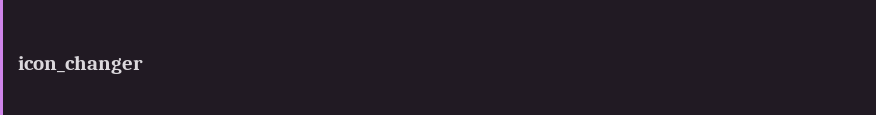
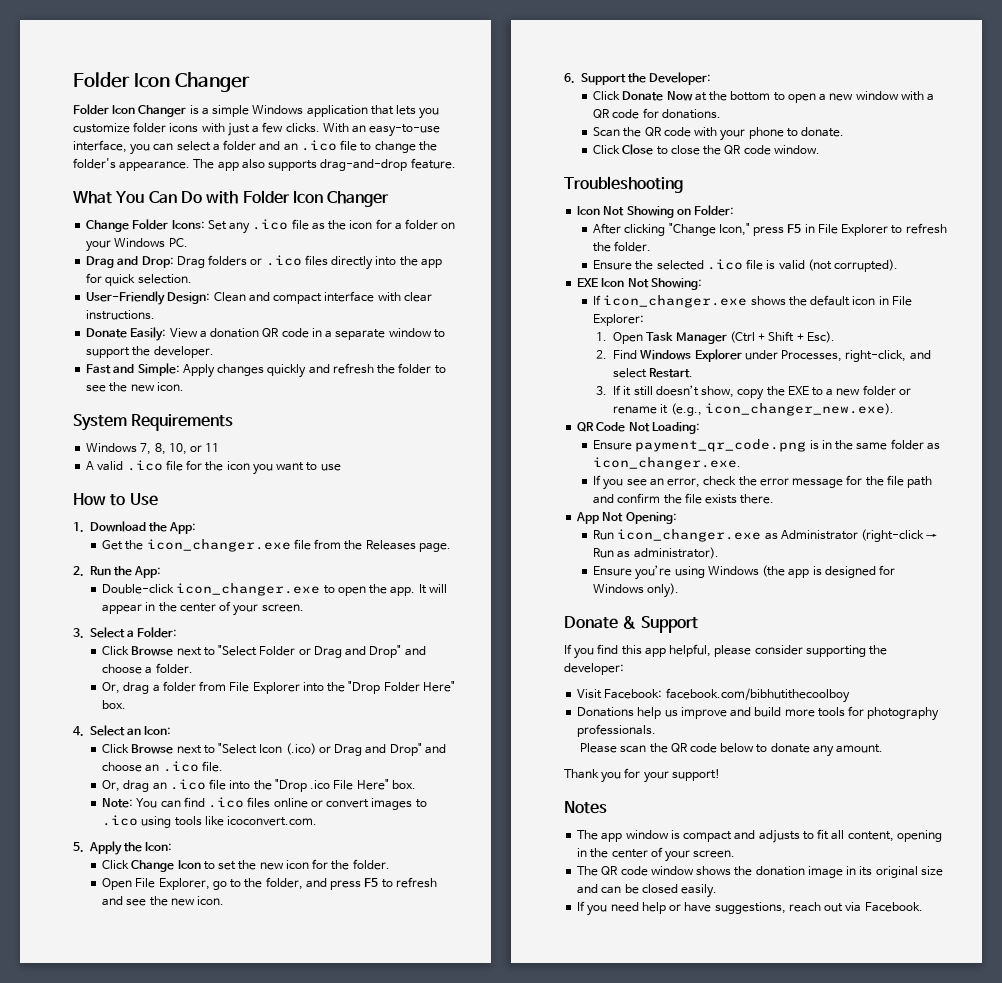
[18,55,143,74] icon_changer -> [73,72,250,92] [73,104,440,119] [73,122,441,137] [73,140,437,155] [73,158,456,171] [73,190,390,207] [86,219,456,234] [86,238,188,252] [86,255,442,270] [86,273,192,286] [86,291,432,305] [86,310,156,320] [86,327,445,341] [86,346,214,358] [86,363,446,378] [86,382,184,392] [73,414,234,431] [86,443,220,455] [86,460,341,475] [73,493,158,506] [73,521,197,534] [102,539,451,552] [73,566,162,578] [102,583,447,596] [102,601,304,616] [73,627,178,638] [102,645,426,658] [102,663,193,674] [102,681,455,694] [102,700,127,709] [73,725,172,736] [102,743,446,756] [102,761,223,772] [102,779,416,792] [102,797,427,810] [102,815,318,828] [73,841,173,855] [102,859,390,872] [102,877,437,890] [102,896,225,906] [564,72,712,85] [593,91,935,103] [593,108,721,119] [593,127,845,141] [593,144,820,155] [564,176,683,193] [577,205,735,218] [593,223,947,236] [593,241,652,252] [593,259,899,272] [577,278,702,290] [593,295,912,308] [593,314,645,326] [596,331,835,344] [596,349,931,362] [613,368,694,378] [596,385,911,400] [613,403,894,416] [577,422,700,434] [593,439,940,452] [593,457,742,470] [593,475,933,490] [593,493,775,504] [576,512,677,524] [593,529,938,542] [593,547,719,559] [593,565,896,580] [593,583,680,598] [564,616,698,633] [564,644,888,659] [564,663,624,675] [577,688,850,703] [577,706,940,721] [577,724,657,737] [580,743,884,757] [564,768,720,783] [564,801,607,814] [577,829,942,843] [577,847,736,862] [577,866,943,878] [577,884,718,898] [577,901,923,916] Folder Icon Changer // Folder Icon Changer is a simple Windows application that lets you customize folder icons with just a few clicks. With an easy-to-use interface, you can select a folder and an .ico file to change the folder's appearance. The app also supports drag-and-drop feature. // What You Can Do with Folder Icon Changer // Change Folder Icons: Set any .ico file as the icon for a folder on your Windows PC. // Drag and Drop: Drag folders or .ico files directly into the app for quick selection. // User-Friendly Design: Clean and compact interface with clear instructions. // Donate Easily: View a donation QR code in a separate window to support the developer. // Fast and Simple: Apply changes quickly and refresh the folder to see the new icon. // System Requirements // Windows 7, 8, 10, or 11 // A valid .ico file for the icon you want to use // How to Use // 1. Download the App: // Get the icon_changer.exe file from the Releases page. // 2. Run the App: // Double-click icon_changer.exe to open the app. It will appear in the center of your screen. // 3. Select a Folder: // Click Browse next to "Select Folder or Drag and Drop" and choose a folder. // Or, drag a folder from File Explorer into the "Drop Folder Here" box. // 4. Select an Icon: // Click Browse next to "Select Icon (.ico) or Drag and Drop" and choose an .ico file. // Or, drag an .ico file into the "Drop .ico File Here" box. // Note: You can find .ico files online or convert images to .ico using tools like icoconvert.com. // 5. Apply the Icon: // Click Change Icon to set the new icon for the folder. // Open File Explorer, go to the folder, and press F5 to refresh and see the new icon. // 6. Support the Developer: // Click Donate Now at the bottom to open a new window with a QR code for donations. // Scan the QR code with your phone to donate. // Click Close to close the QR code window. // Troubleshooting // Icon Not Showing on Folder: // After clicking "Change Icon," press F5 in File Explorer to refresh the folder. // Ensure the selected .ico file is valid (not corrupted). // EXE Icon Not Showing: // If icon_changer.exe shows the default icon in File Explorer: // 1. Open Task Manager (Ctrl + Shift + Esc). // 2. Find Windows Explorer under Processes, right-click, and select Restart. // 3. If it still doesn’t show, copy the EXE to a new folder or rename it (e.g., icon_changer_new.exe). // QR Code Not Loading: // Ensure payment_qr_code.png is in the same folder as icon_changer.exe. // If you see an error, check the error message for the file path and confirm the file exists there. // App Not Opening: // Run icon_changer.exe as Administrator (right-click → Run as administrator). // Ensure you’re using Windows (the app is designed for Windows only). // Donate & Support // If you find this app helpful, please consider supporting the developer: // Visit Facebook: facebook.com/bibhutithecoolboy // Donations help us improve and build more tools for photography professionals. // Please scan the QR code below to donate any amount. // Thank you for your support! // Notes // The app window is compact and adjusts to fit all content, opening in the center of your screen. // The QR code window shows the donation image in its original size and can be closed easily. // If you need help or have suggestions, reach out via Facebook.

